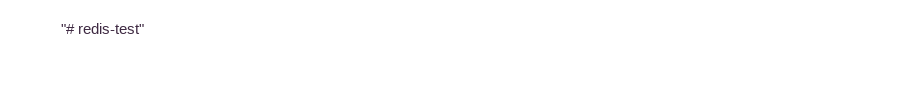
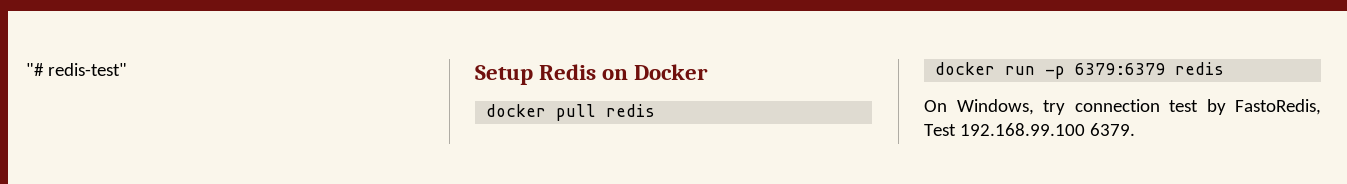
(145, 28) none -> [475,64,709,85] [486,104,656,121] [935,62,1225,79] [924,99,1321,115] [924,123,1135,136] // Setup Redis on Docker // docker pull redis // docker run -p 6379:6379 redis // On Windows, try connection test by FastoRedis, Test 192.168.99.100 6379.

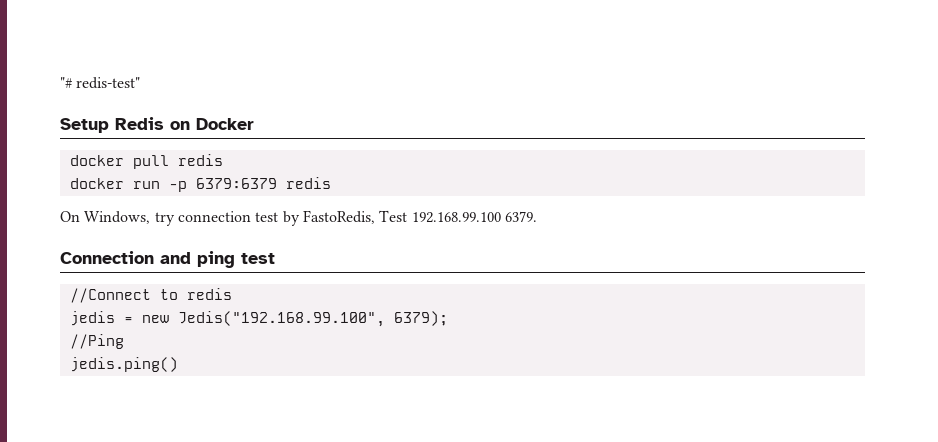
(1135, 129) none -> [60,251,275,268] [69,288,232,303] [69,311,448,327] [69,334,124,349] [69,357,178,372] // Connection and ping test // //Connect to redis // jedis = new Jedis("192.168.99.100", 6379); // //Ping // jedis.ping()

